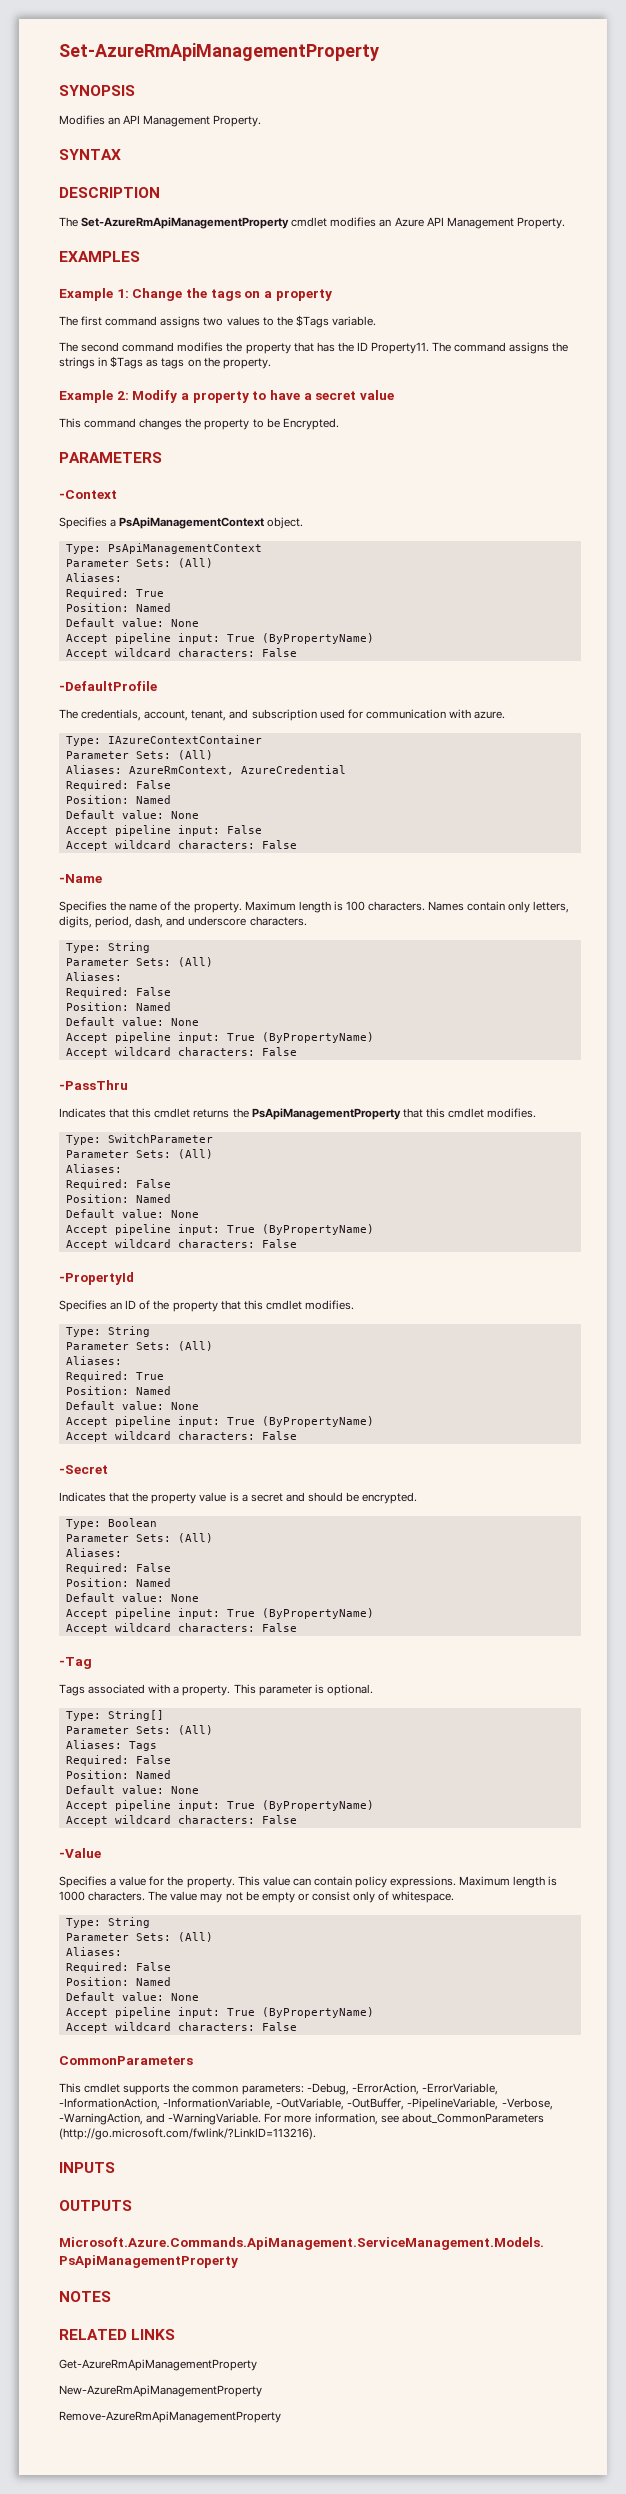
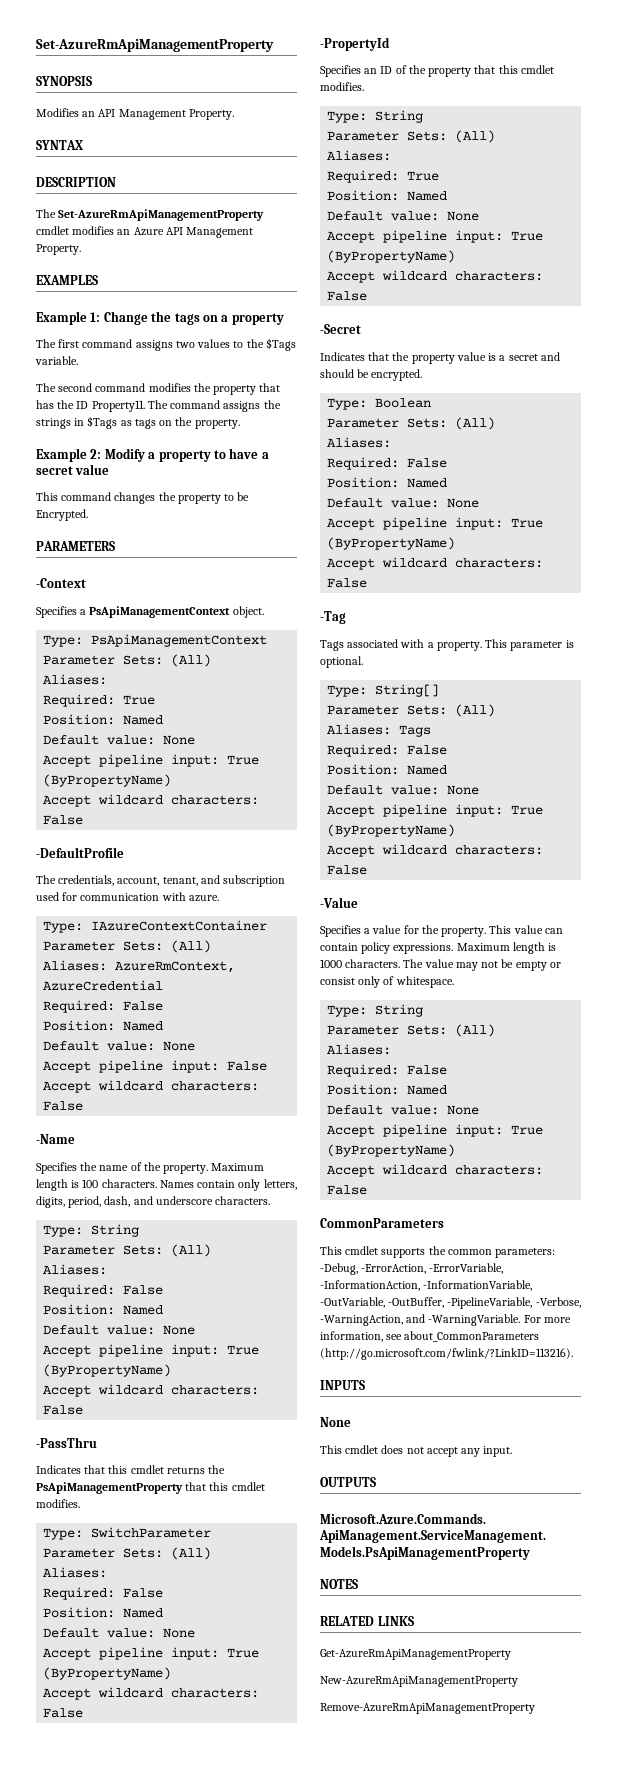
(115, 2167) none -> [320,1417,351,1427] [320,1445,513,1457] // None // This cmdlet does not accept any input.

